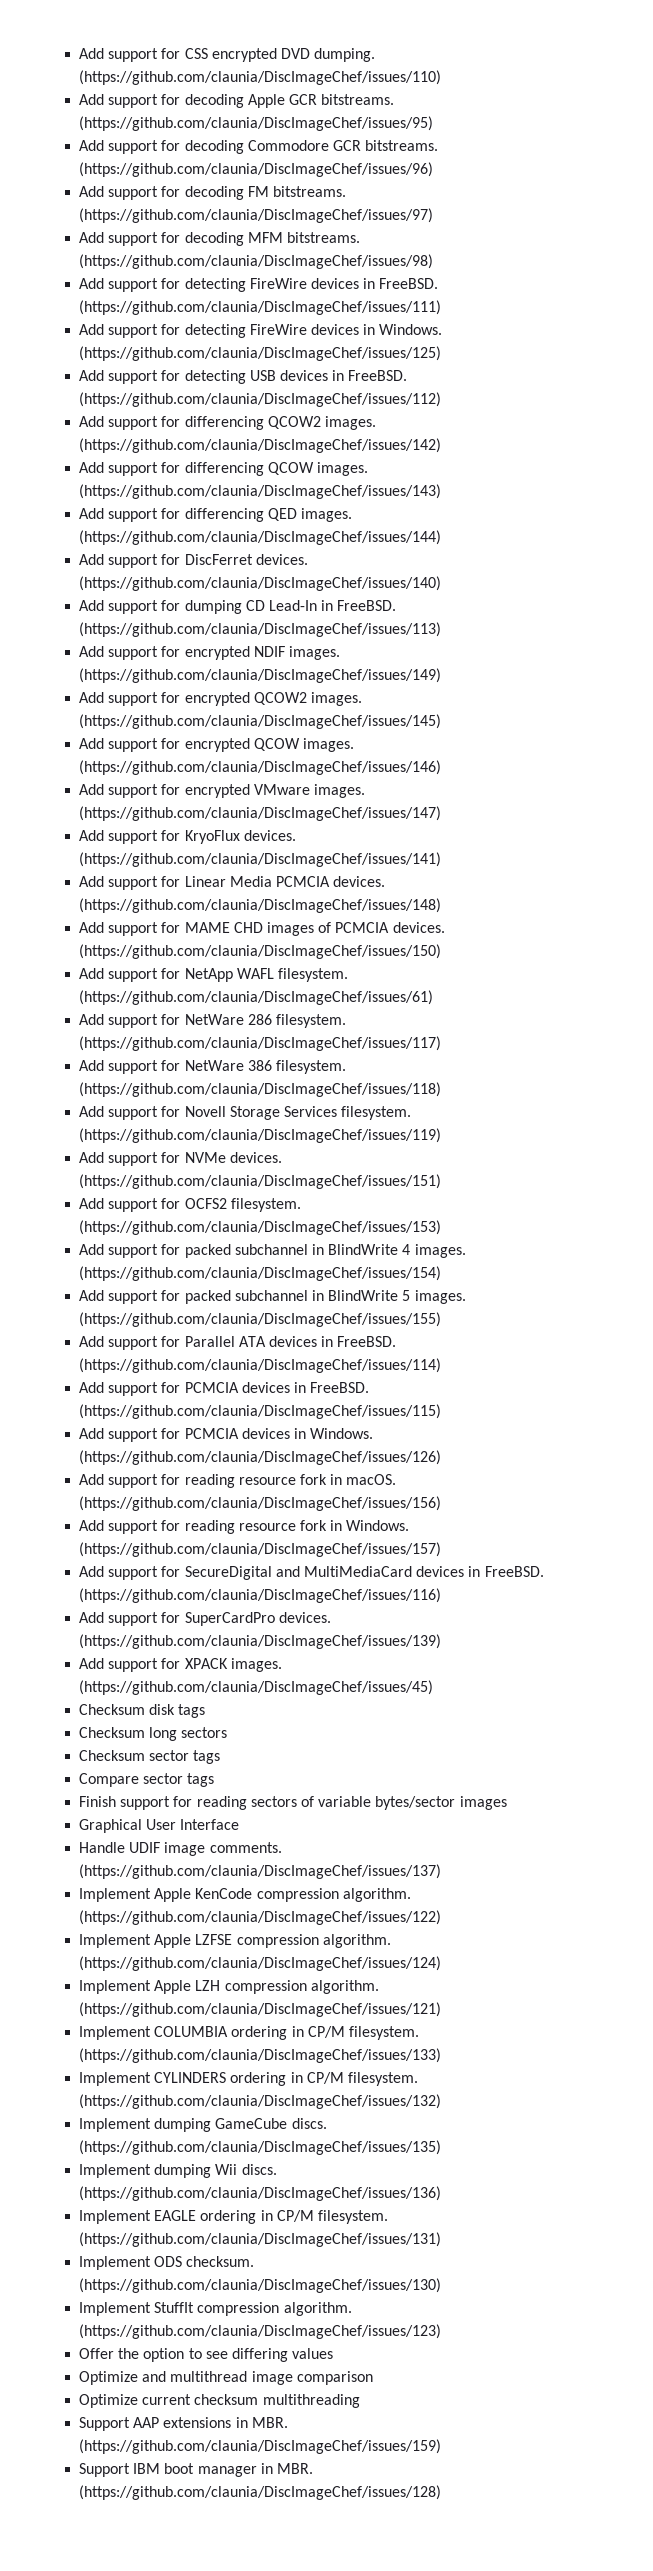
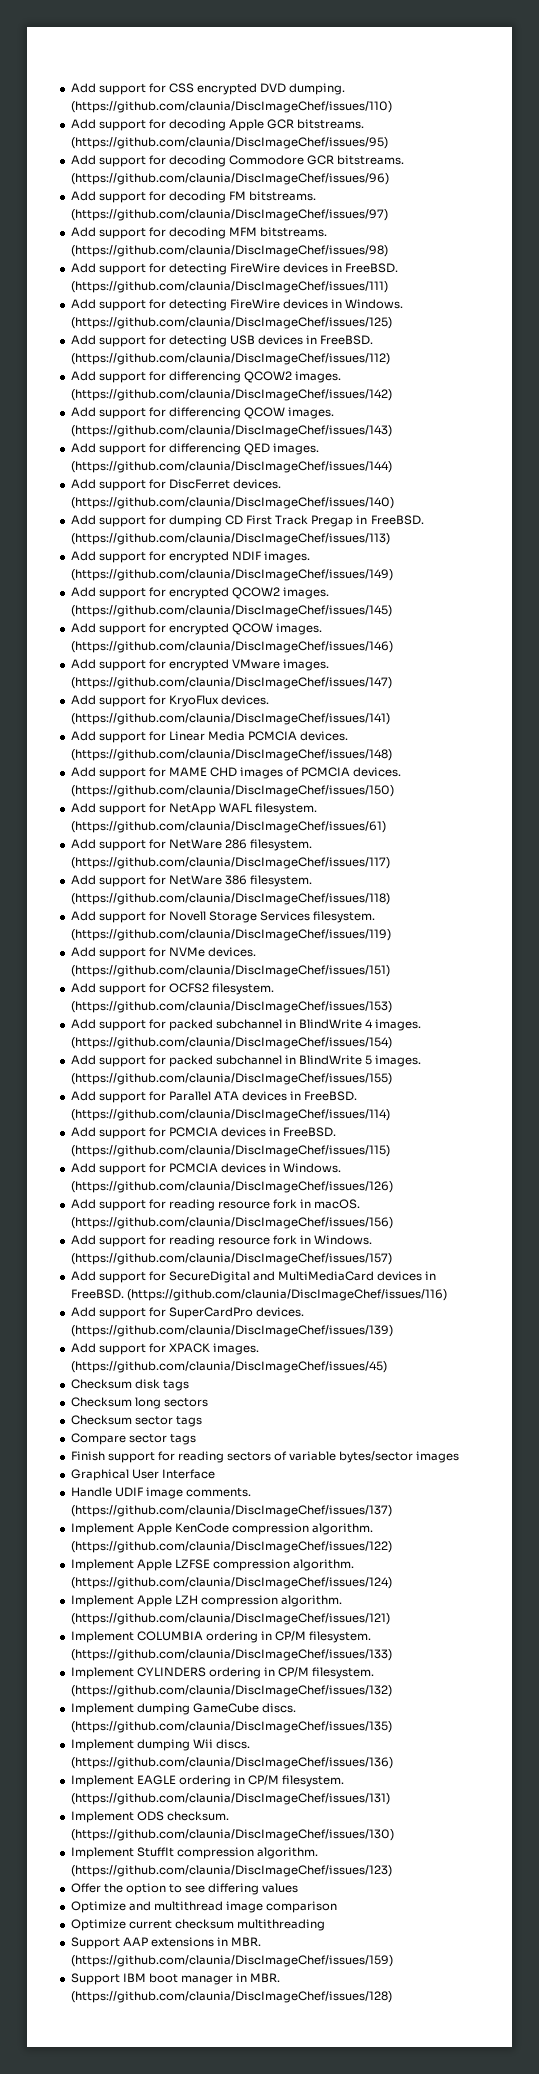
[268,600,317,611] Lead-In -> [246,515,354,527] First Track Pregap

